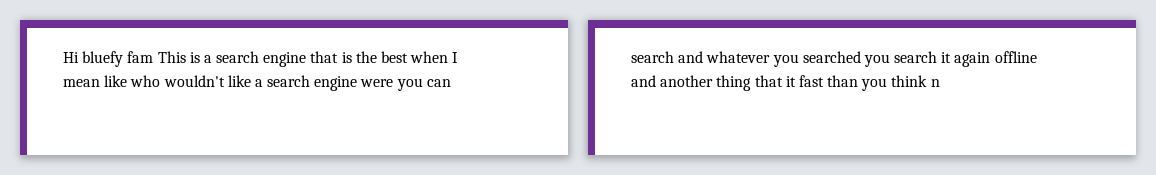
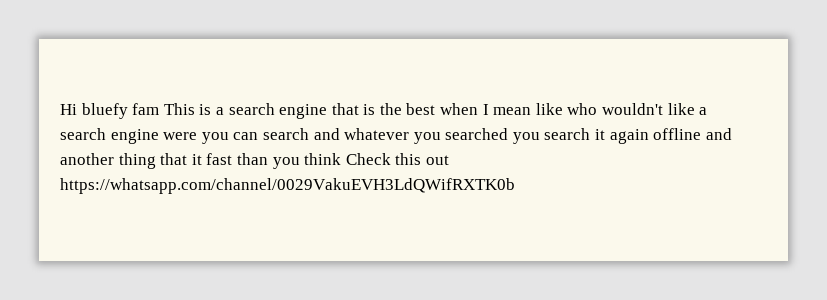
[930,79,940,87] n -> [345,153,449,165] [60,178,515,194] Check this out https://whatsapp.com/channel/0029VakuEVH3LdQWifRXTK0b

